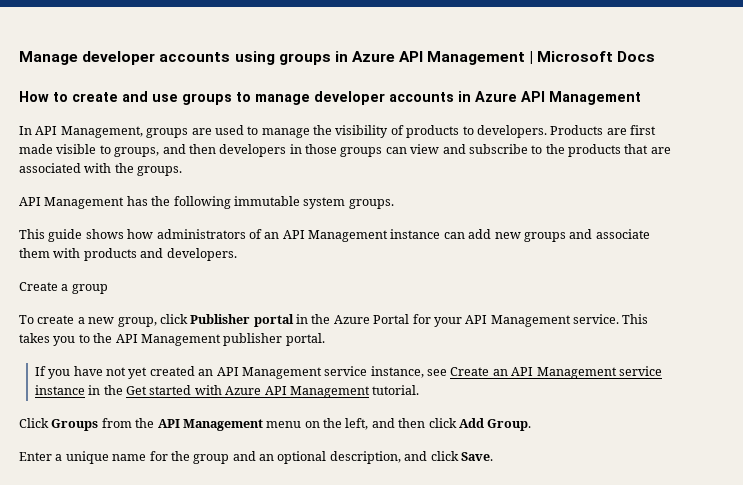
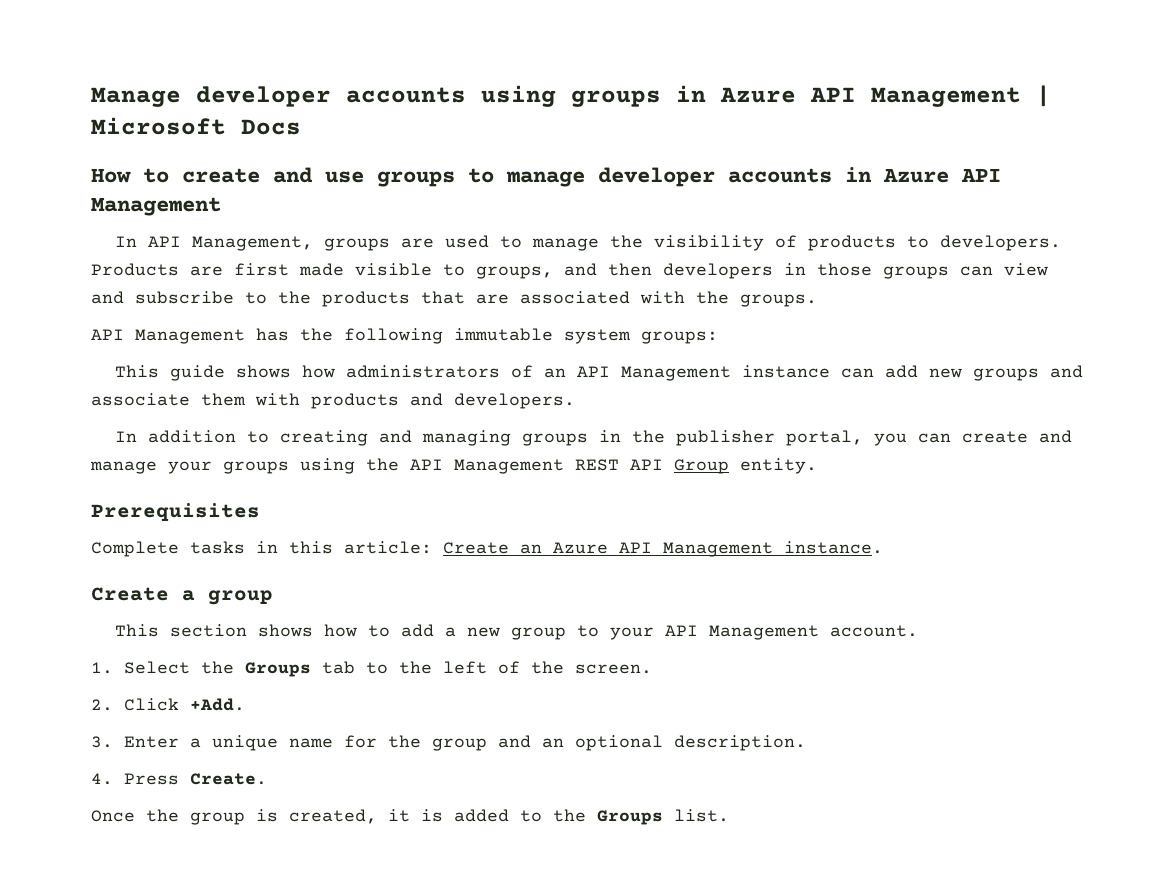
[348,199,394,209] groups. -> [641,331,718,344] groups:
[19,282,108,294] [19,314,649,327] [19,333,325,346] [34,366,662,379] [34,385,420,398] [19,418,532,431] Create a group // To create a new group, click Publisher portal in the Azure Portal for your API Management service. This takes you to the API Management publisher portal. // If you have not yet created an API Management service instance, see Create an API Management service instance in the Get started with Azure API Management tutorial. // Click Groups from the API Management menu on the left, and then click Add Group. // -> [114,430,1072,446] [90,458,817,474] [91,503,260,521] [91,541,883,557] [91,587,273,605] [114,624,918,640] [91,661,653,677] [91,698,246,711] [91,736,113,748] In addition to creating and managing groups in the publisher portal, you can create and manage your groups using the API Management REST API Group entity. // Prerequisites // Complete tasks in this article: Create an Azure API Management instance. // Create a group // This section shows how to add a new group to your API Management account. // 1. Select the Groups tab to the left of the screen. // 2. Click +Add. // 3.
[329,451,493,464] description, and click Save. -> [674,735,807,751] [91,773,268,785] [91,809,729,825] description. // 4. Press Create. // Once the group is created, it is added to the Groups list.

